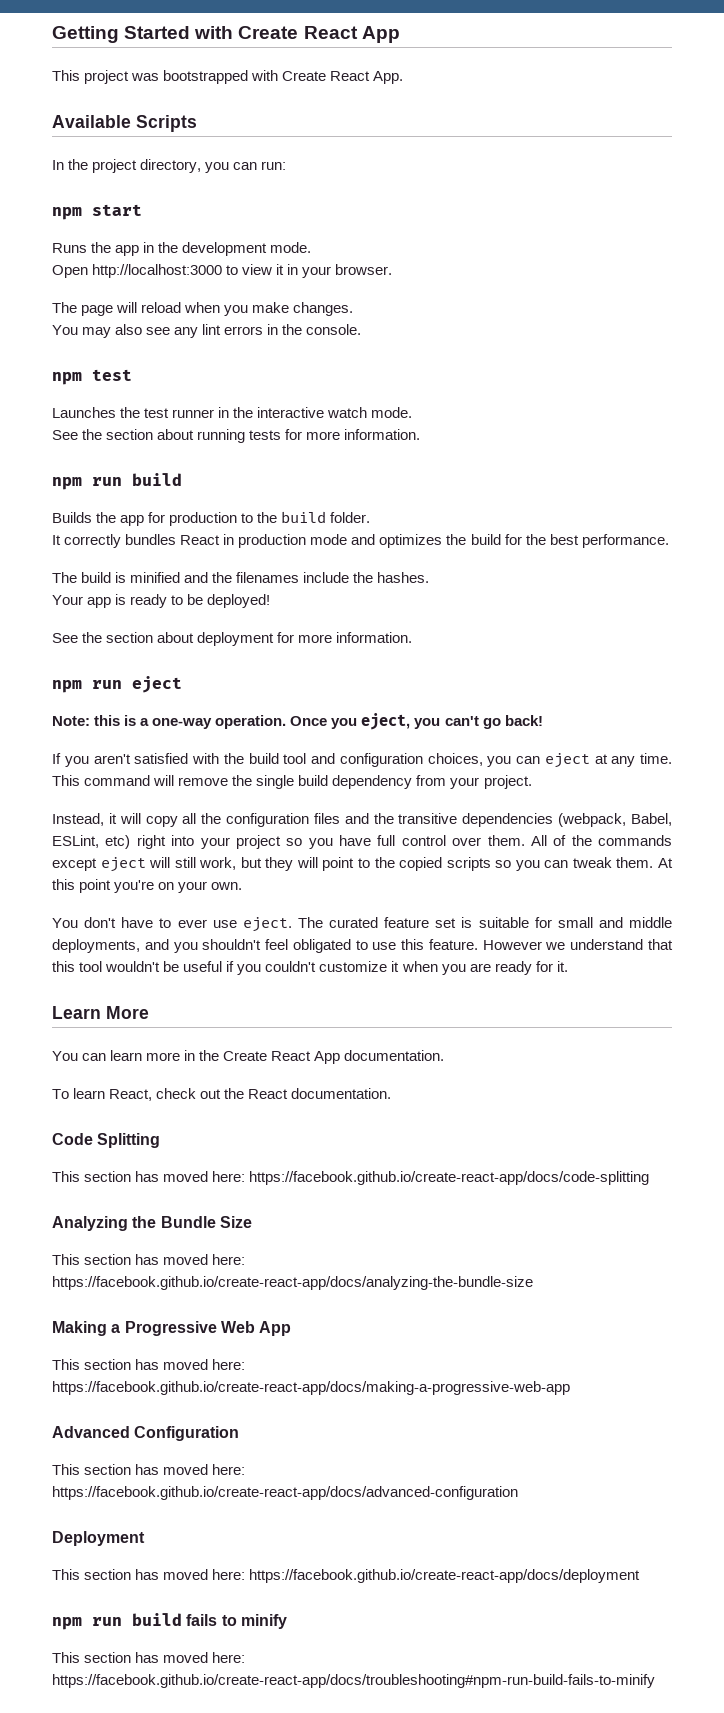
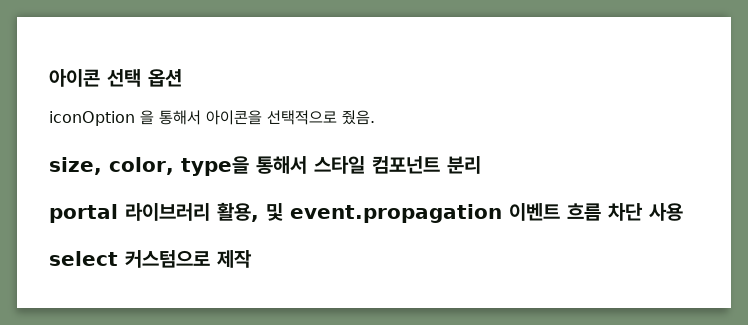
[52,26,400,43] [52,70,404,84] [52,115,197,132] [52,159,287,173] [52,204,142,220] [52,242,312,256] [52,264,393,278] [52,302,354,316] [52,324,362,338] [52,369,132,385] [52,407,413,418] [52,429,421,443] [52,473,182,490] [52,511,371,526] [52,534,669,548] [52,572,430,583] [52,594,271,608] [52,632,413,646] [52,676,182,693] [52,713,543,730] [52,753,672,768] [52,775,532,789] [52,813,673,827] [52,835,672,849] [52,857,673,872] [52,879,243,893] [52,917,672,932] [52,939,673,953] [52,961,568,975] [52,1006,149,1019] [52,1050,445,1064] [52,1088,392,1101] [52,1133,161,1148] [52,1171,650,1185] [52,1216,252,1231] [52,1254,246,1265] [52,1276,533,1290] [52,1321,292,1336] [52,1359,246,1370] [52,1381,570,1395] [52,1426,240,1441] [52,1464,246,1475] [52,1486,518,1500] [52,1531,145,1546] [52,1569,641,1583] [52,1613,287,1630] [52,1652,246,1663] [52,1674,655,1688] Getting Started with Create React App // This project was bootstrapped with Create React App. // Available Scripts // In the project directory, you can run: // npm start // Runs the app in the development mode. // Open http://localhost:3000 to view it in your browser. // The page will reload when you make changes. // You may also see any lint errors in the console. // npm test // Launches the test runner in the interactive watch mode. // See the section about running tests for more information. // npm run build // Builds the app for production to the build folder. // It correctly bundles React in production mode and optimizes the build for the best performance. // The build is minified and the filenames include the hashes. // Your app is ready to be deployed! // See the section about deployment for more information. // npm run eject // Note: this is a one-way operation. Once you eject, you can't go back! // If you aren't satisfied with the build tool and configuration choices, you can eject at any time. This command will remove the single build dependency from your project. // Instead, it will copy all the configuration files and the transitive dependencies (webpack, Babel, ESLint, etc) right into your project so you have full control over them. All of the commands except eject will still work, but they will point to the copied scripts so you can tweak them. At this point you're on your own. // You don't have to ever use eject. The curated feature set is suitable for small and middle deployments, and you shouldn't feel obligated to use this feature. However we understand that this tool wouldn't be useful if you couldn't customize it when you are ready for it. // Learn More // You can learn more in the Create React App documentation. // To learn React, check out the React documentation. // Code Splitting // This section has moved here: https://facebook.github.io/create-react-app/docs/code-splitting // Analyzing the Bundle Size // This section has moved here: https://facebook.github.io/create-react-app/docs/analyzing-the-bundle-size // Making a Progressive Web App // This section has moved here: https://facebook.github.io/create-react-app/docs/making-a-progressive-web-app // Advanced Configuration // This section has moved here: https://facebook.github.io/create-react-app/docs/advanced-configuration // Deployment // This section has moved here: https://facebook.github.io/create-react-app/docs/deployment // npm run build fails to minify // This section has moved here: https://facebook.github.io/create-react-app/docs/troubleshooting#npm-run-build-fails-to-minify -> [49,69,182,87] [49,110,375,126] [49,156,481,176] [49,202,683,223] [49,250,252,268] 아이콘 선택 옵션 // iconOption 을 통해서 아이콘을 선택적으로 줬음. // size, color, type을 통해서 스타일 컴포넌트 분리 // portal 라이브러리 활용, 및 event.propagation 이벤트 흐름 차단 사용 // select 커스텀으로 제작

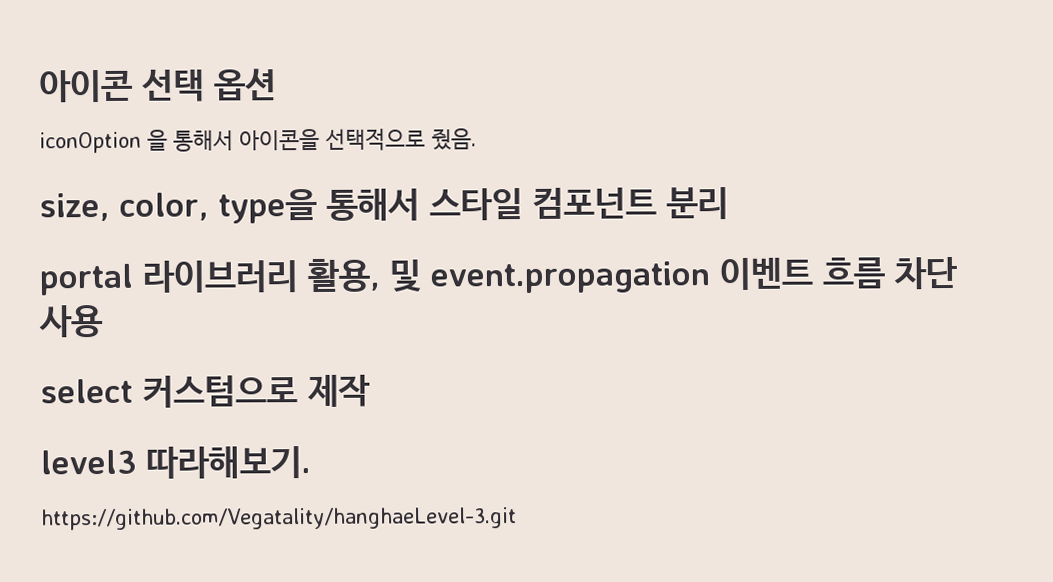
(252, 259) none -> [40,446,311,479] [41,507,517,531] // level3 따라해보기. // https://github.com/Vegatality/hanghaeLevel-3.git

